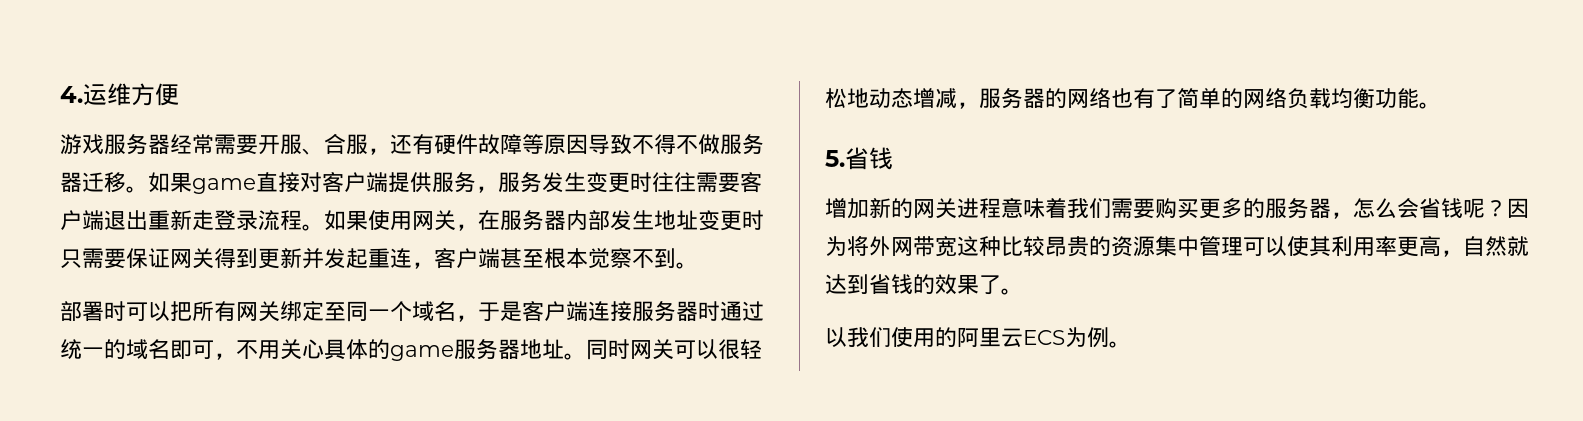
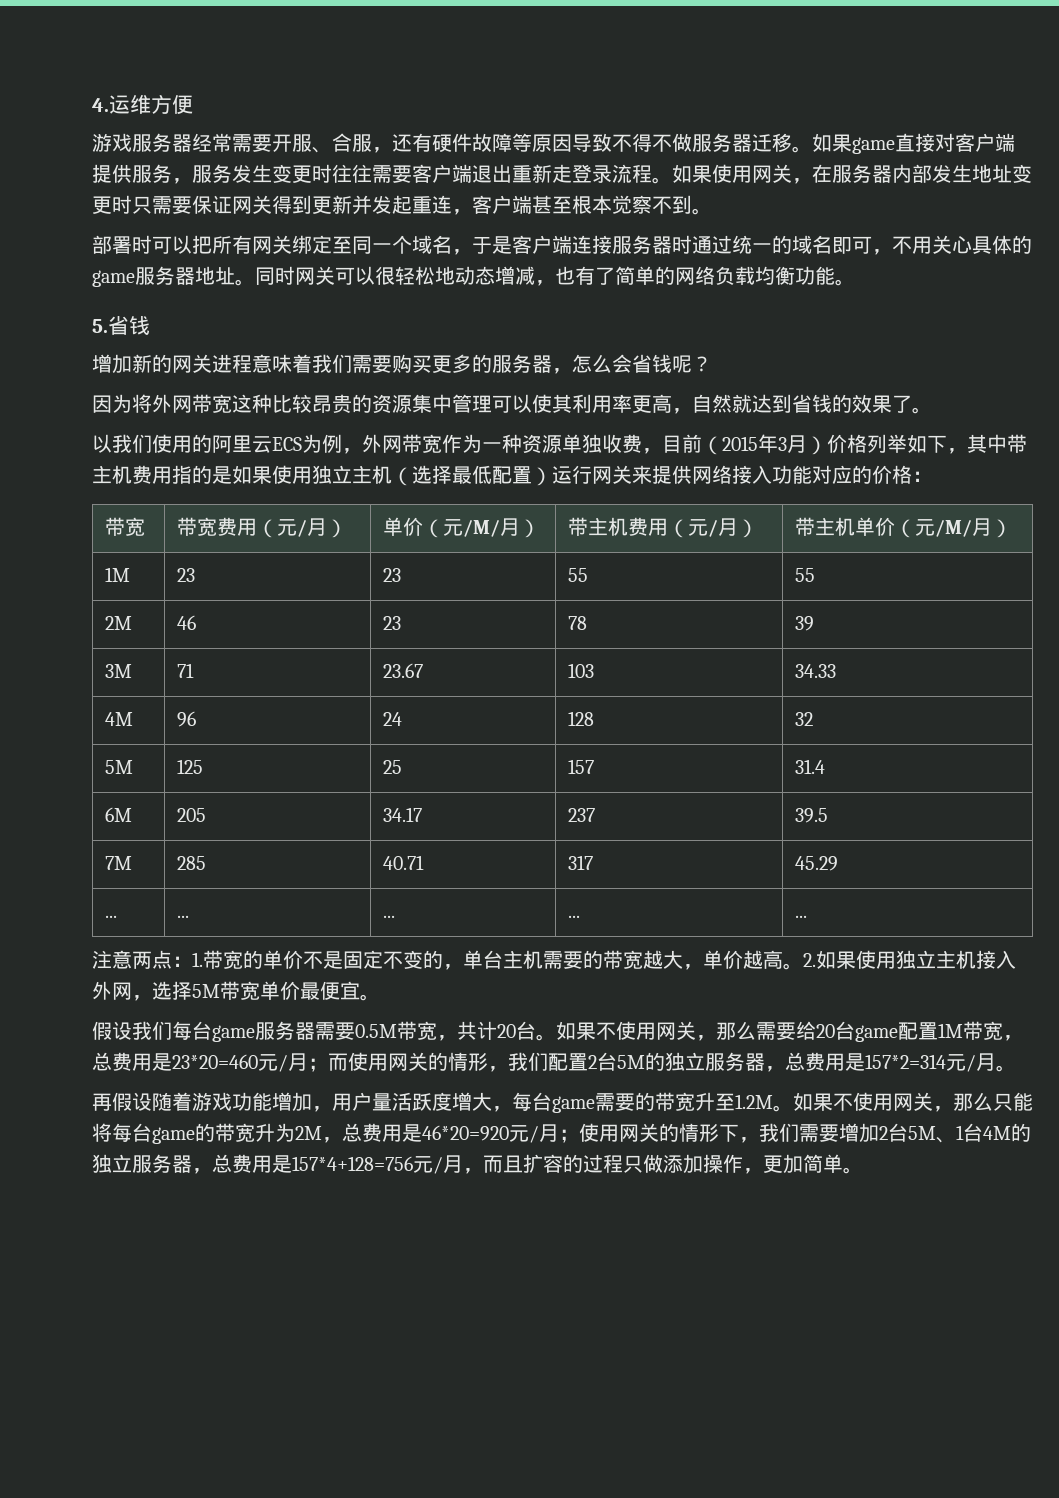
[979,88,1111,109] 服务器的网络 -> (555, 283) none
(1507, 208) none -> (712, 364) //
(1109, 337) none -> [342,434,1027,455] [92,465,932,486] [105,517,146,536] [177,517,348,538] [383,517,541,538] [568,517,759,538] [795,517,1013,538] [105,567,131,582] [177,568,196,582] [383,568,402,582] [568,568,589,582] [795,568,816,582] [105,616,133,630] [177,615,197,630] [383,616,402,630] [568,616,588,630] [795,616,815,631] [105,664,133,678] [177,663,195,678] [383,663,424,678] [568,663,595,678] [795,664,837,678] [105,712,134,726] [177,711,197,727] [383,712,403,726] [568,711,595,726] [795,712,814,726] [105,760,134,774] [177,759,204,774] [383,760,403,774] [568,759,595,774] [795,759,826,774] [105,807,133,822] [177,808,207,822] [383,807,423,822] [568,808,596,822] [795,808,829,823] [105,856,133,870] [177,856,207,870] [383,855,425,870] [568,855,594,870] [795,856,839,871] [105,915,118,918] [177,915,190,918] [383,915,396,918] [568,915,581,918] [795,915,808,918] [92,950,1016,970] [92,981,380,1001] [92,1021,1023,1042] [92,1052,1016,1072] [92,1092,1033,1113] [92,1123,1031,1144] [92,1154,843,1174] ，外网带宽作为一种资源单独收费，目前（2015年3月）价格列举如下，其中带主机费用指的是如果使用独立主机（选择最低配置）运行网关来提供网络接入功能对应的价格： // 带宽 | 带宽费用（元/月） | 单价（元/M/月） | 带主机费用（元/月） | 带主机单价（元/M/月） // 1M | 23 | 23 | 55 | 55 // 2M | 46 | 23 | 78 | 39 // 3M | 71 | 23.67 | 103 | 34.33 // 4M | 96 | 24 | 128 | 32 // 5M | 125 | 25 | 157 | 31.4 // 6M | 205 | 34.17 | 237 | 39.5 // 7M | 285 | 40.71 | 317 | 45.29 // ... | ... | ... | ... | ... // 注意两点：1.带宽的单价不是固定不变的，单台主机需要的带宽越大，单价越高。2.如果使用独立主机接入外网，选择5M带宽单价最便宜。 // 假设我们每台game服务器需要0.5M带宽，共计20台。如果不使用网关，那么需要给20台game配置1M带宽，总费用是23*20=460元/月；而使用网关的情形，我们配置2台5M的独立服务器，总费用是157*2=314元/月。 // 再假设随着游戏功能增加，用户量活跃度增大，每台game需要的带宽升至1.2M。如果不使用网关，那么只能将每台game的带宽升为2M，总费用是46*20=920元/月；使用网关的情形下，我们需要增加2台5M、1台4M的独立服务器，总费用是157*4+128=756元/月，而且扩容的过程只做添加操作，更加简单

